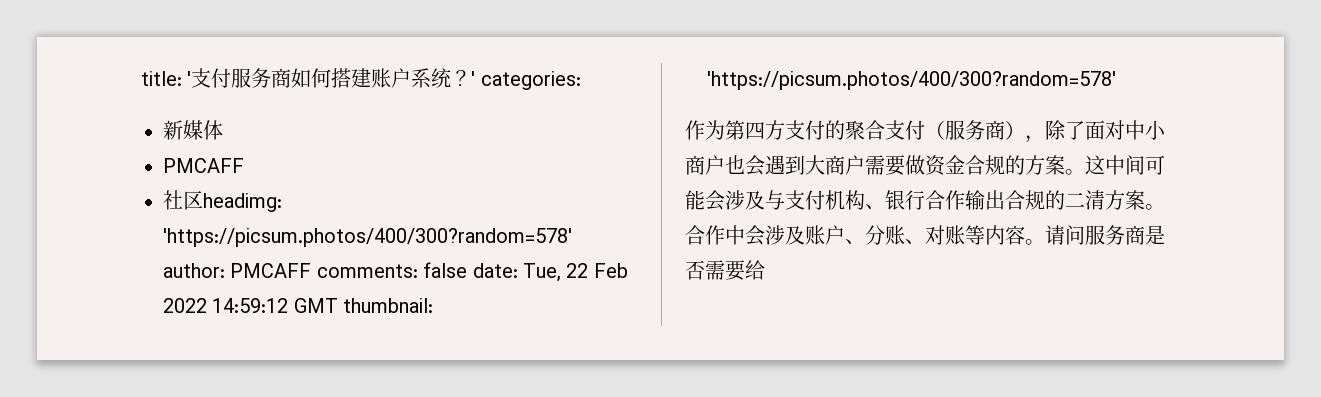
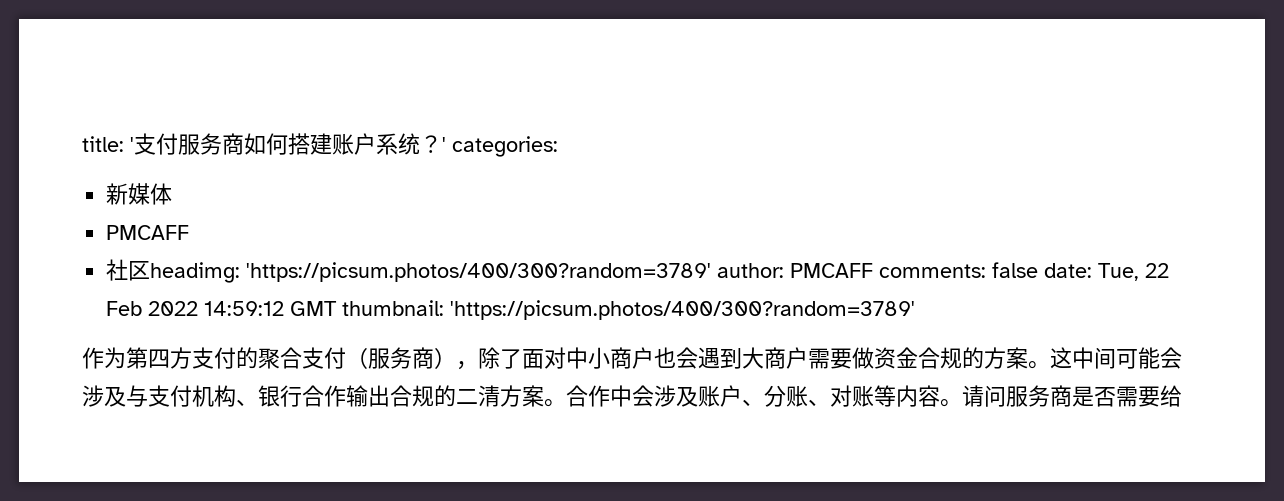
[163,228,572,247] 'https://picsum.photos/400/300?random=578' -> [246,262,712,282] 'https://picsum.photos/400/300?random=3789'
[707,71,1116,90] 'https://picsum.photos/400/300?random=578' -> [450,300,916,320] 'https://picsum.photos/400/300?random=3789'

